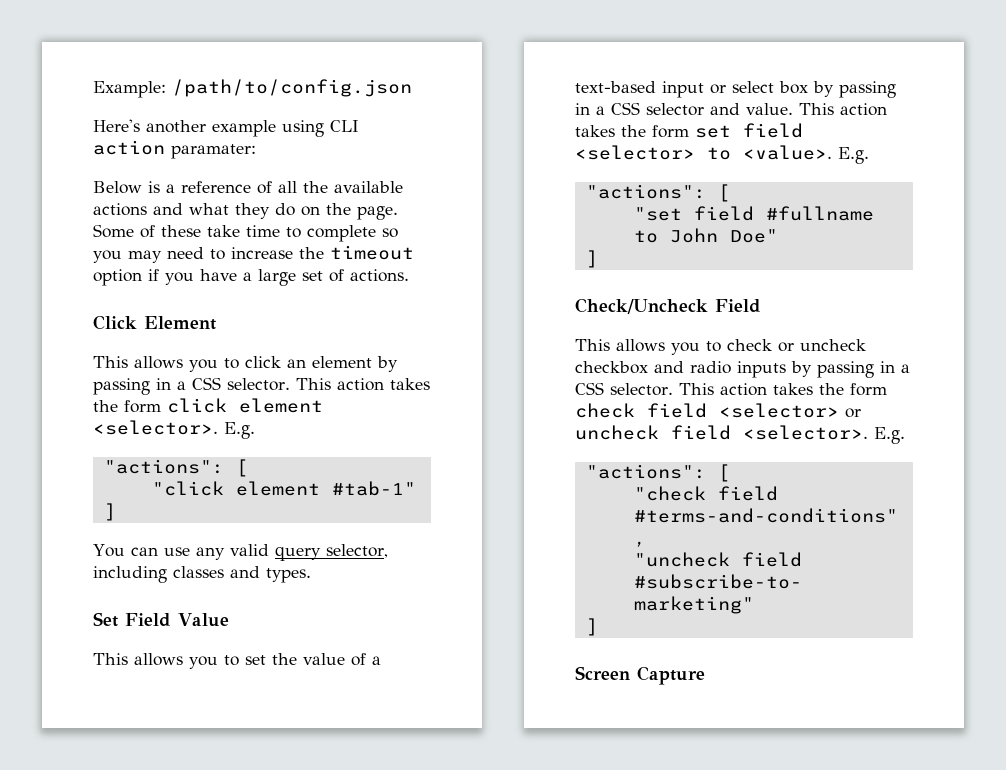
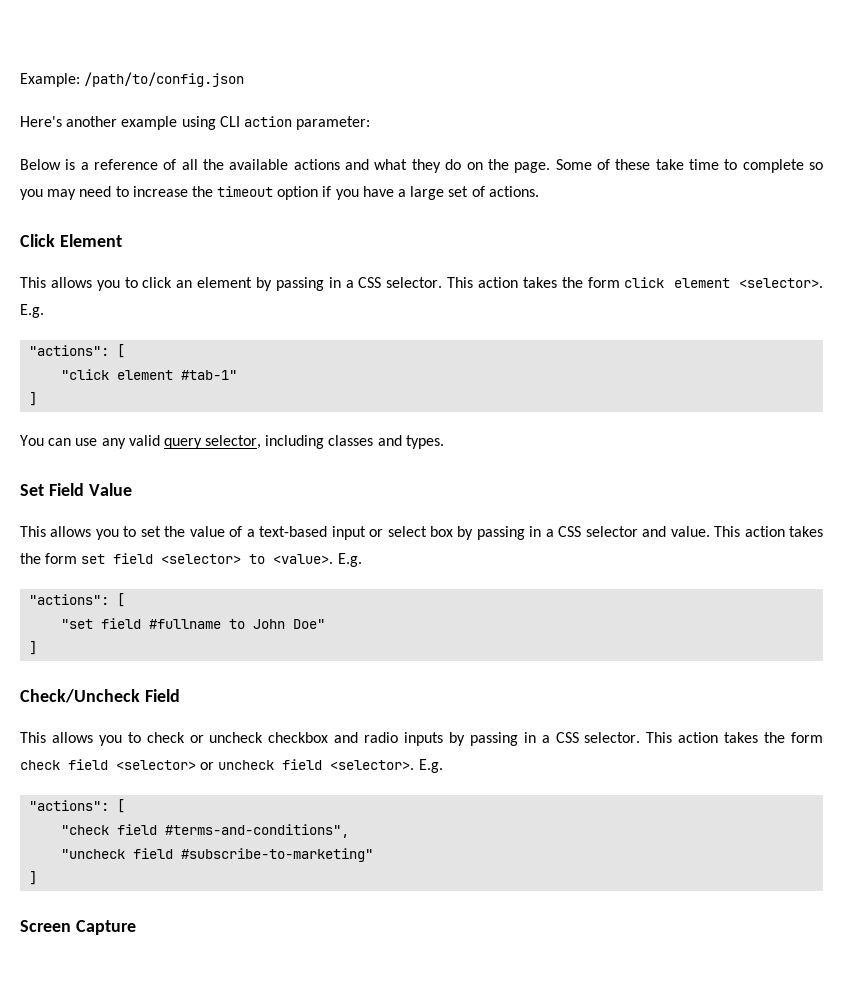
[171,144,256,159] paramater: -> [296,116,371,130] parameter:

